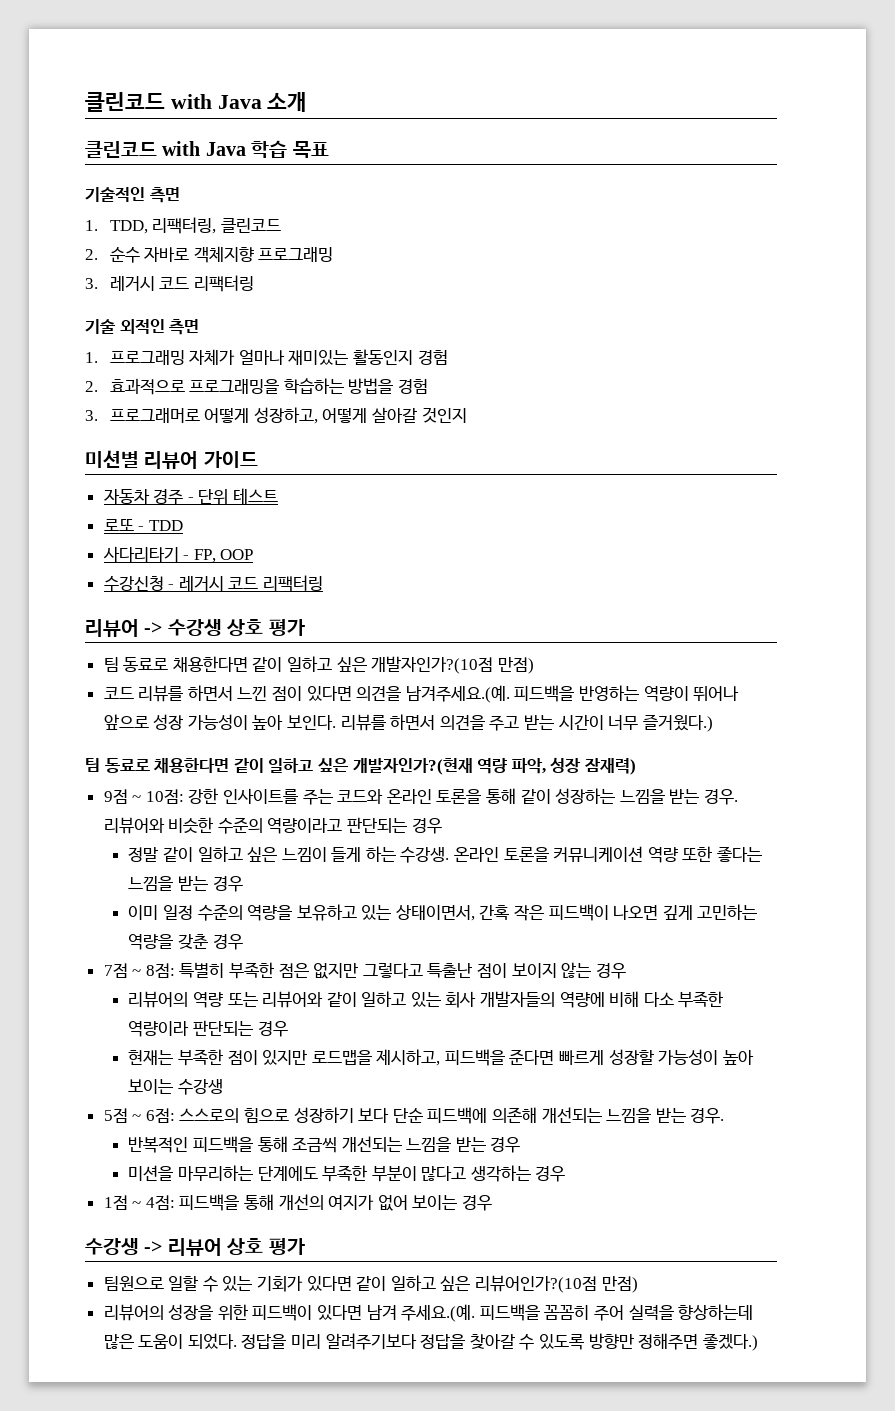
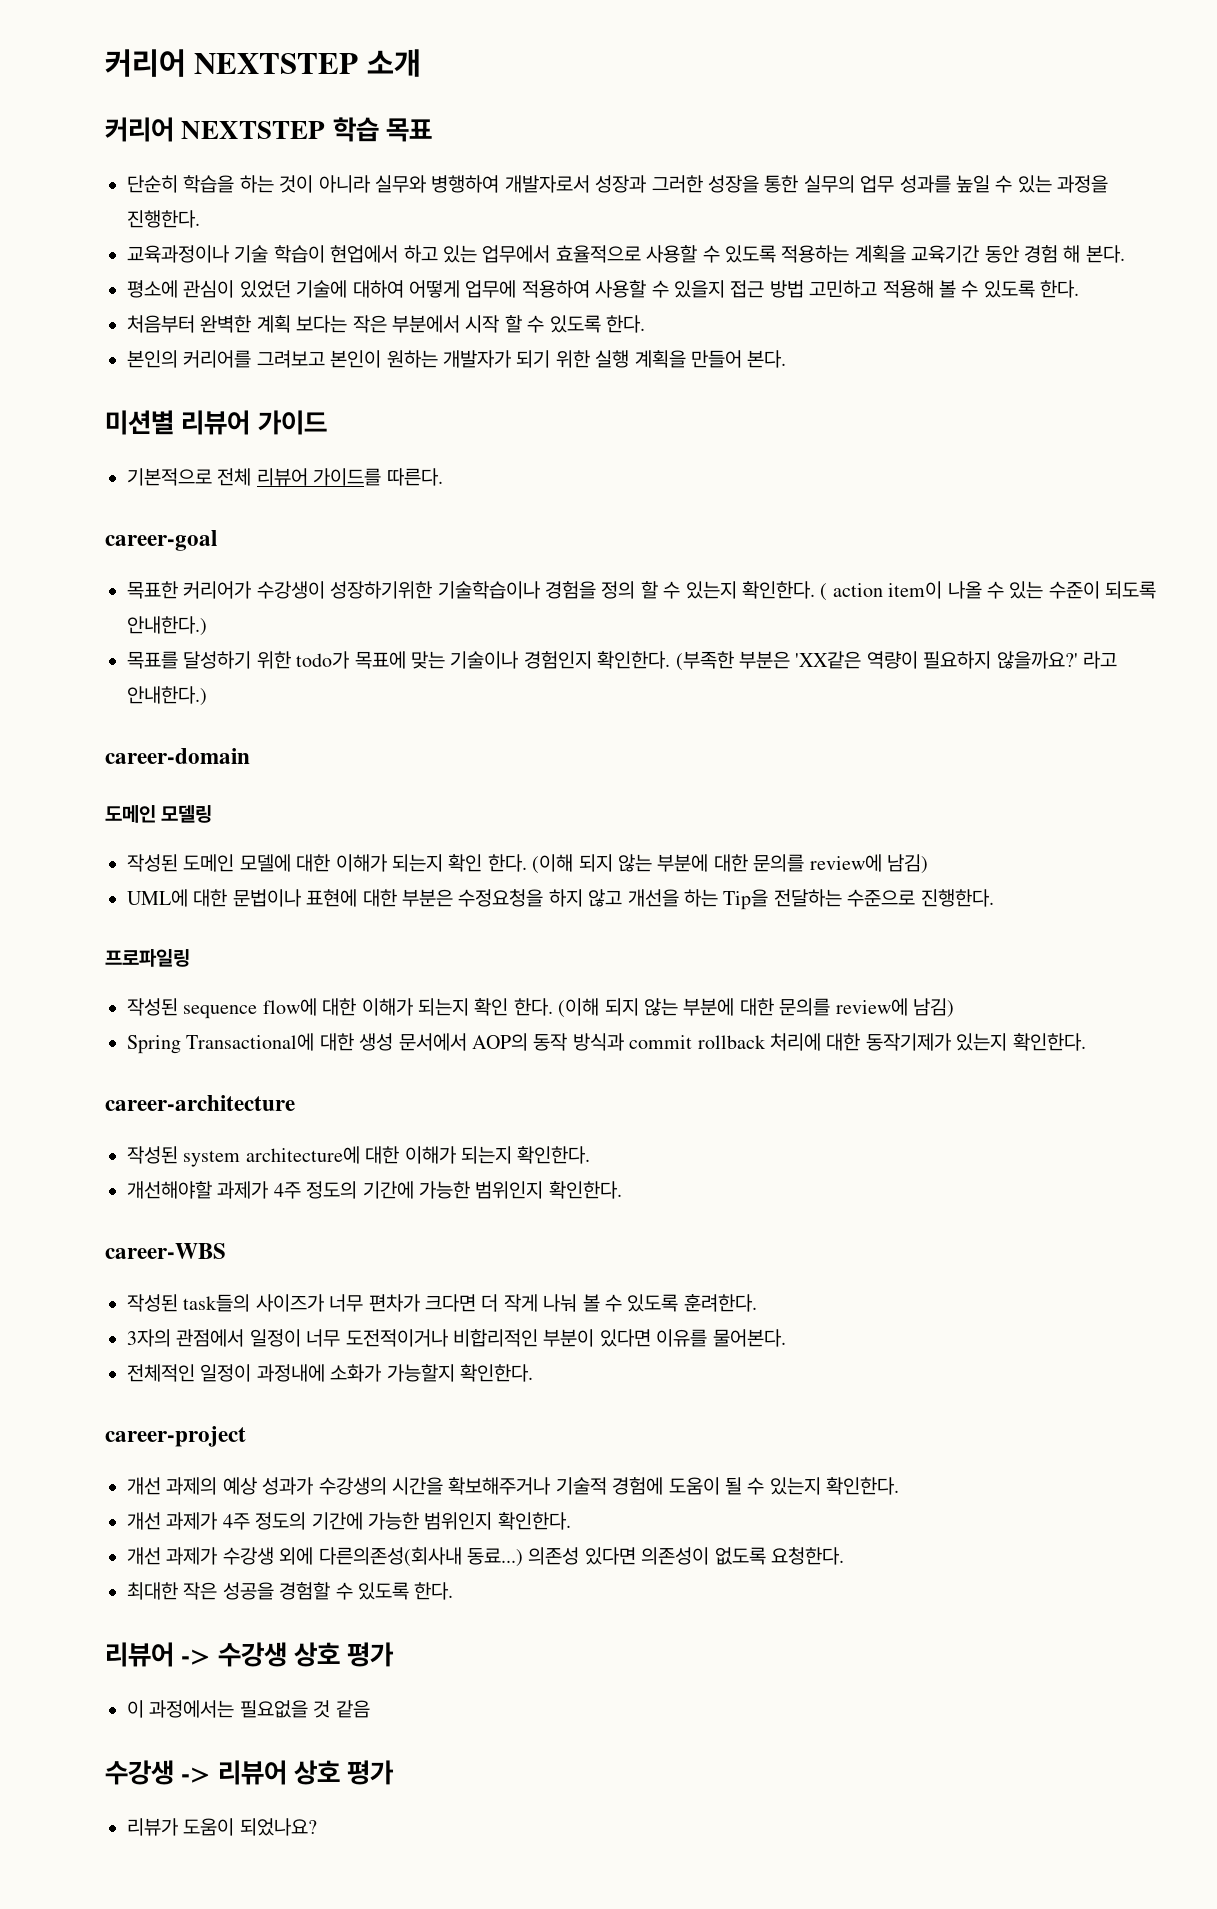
[85,92,308,112] [85,140,329,158] [85,187,180,203] [85,217,281,234] [85,246,334,263] [85,275,254,292] [85,319,200,335] [85,349,448,365] [85,378,429,395] [85,407,467,424] [85,450,258,469] [103,488,279,505] [103,519,183,531] [102,546,254,563] [103,575,324,592] 클린코드 with Java 소개 // 클린코드 with Java 학습 목표 // 기술적인 측면 // 1. TDD, 리팩터링, 클린코드 // 2. 순수 자바로 객체지향 프로그래밍 // 3. 레거시 코드 리팩터링 // 기술 외적인 측면 // 1. 프로그래밍 자체가 얼마나 재미있는 활동인지 경험 // 2. 효과적으로 프로그래밍을 학습하는 방법을 경험 // 3. 프로그래머로 어떻게 성장하고, 어떻게 살아갈 것인지 // 미션별 리뷰어 가이드 // 자동차 경주 - 단위 테스트 // 로또 - TDD // 사다리타기 - FP, OOP // 수강신청 - 레거시 코드 리팩터링 -> [105,49,421,77] [105,117,432,142] [127,175,1109,193] [127,210,200,228] [127,245,1125,263] [127,280,1080,298] [127,315,645,333] [127,350,787,368] [105,410,327,435] [127,468,443,486] [105,530,217,551] [127,581,1157,601] [127,616,207,636] [127,651,1117,671] [127,686,207,706] [105,748,250,764] [105,805,213,823] [127,854,928,874] [127,889,994,910] [105,949,190,967] [127,998,954,1019] [127,1033,1086,1054] [105,1095,295,1111] [127,1146,591,1167] [127,1181,622,1199] [105,1243,226,1259] [127,1294,757,1312] [127,1329,786,1347] [127,1364,533,1382] [105,1426,246,1447] [127,1477,900,1495] [127,1512,571,1530] [127,1547,844,1567] [127,1582,454,1600] 커리어 NEXTSTEP 소개 // 커리어 NEXTSTEP 학습 목표 // 단순히 학습을 하는 것이 아니라 실무와 병행하여 개발자로서 성장과 그러한 성장을 통한 실무의 업무 성과를 높일 수 있는 과정을 진행한다. // 교육과정이나 기술 학습이 현업에서 하고 있는 업무에서 효율적으로 사용할 수 있도록 적용하는 계획을 교육기간 동안 경험 해 본다. // 평소에 관심이 있었던 기술에 대하여 어떻게 업무에 적용하여 사용할 수 있을지 접근 방법 고민하고 적용해 볼 수 있도록 한다. // 처음부터 완벽한 계획 보다는 작은 부분에서 시작 할 수 있도록 한다. // 본인의 커리어를 그려보고 본인이 원하는 개발자가 되기 위한 실행 계획을 만들어 본다. // 미션별 리뷰어 가이드 // 기본적으로 전체 리뷰어 가이드를 따른다. // career-goal // 목표한 커리어가 수강생이 성장하기위한 기술학습이나 경험을 정의 할 수 있는지 확인한다. ( action item이 나올 수 있는 수준이 되도록 안내한다.) // 목표를 달성하기 위한 todo가 목표에 맞는 기술이나 경험인지 확인한다. (부족한 부분은 'XX같은 역량이 필요하지 않을까요?' 라고 안내한다.) // career-domain // 도메인 모델링 // 작성된 도메인 모델에 대한 이해가 되는지 확인 한다. (이해 되지 않는 부분에 대한 문의를 review에 남김) // UML에 대한 문법이나 표현에 대한 부분은 수정요청을 하지 않고 개선을 하는 Tip을 전달하는 수준으로 진행한다. // 프로파일링 // 작성된 sequence flow에 대한 이해가 되는지 확인 한다. (이해 되지 않는 부분에 대한 문의를 review에 남김) // Spring Transactional에 대한 생성 문서에서 AOP의 동작 방식과 commit rollback 처리에 대한 동작기제가 있는지 확인한다. // career-architecture // 작성된 system architecture에 대한 이해가 되는지 확인한다. // 개선해야할 과제가 4주 정도의 기간에 가능한 범위인지 확인한다. // career-WBS // 작성된 task들의 사이즈가 너무 편차가 크다면 더 작게 나눠 볼 수 있도록 훈려한다. // 3자의 관점에서 일정이 너무 도전적이거나 비합리적인 부분이 있다면 이유를 물어본다. // 전체적인 일정이 과정내에 소화가 가능할지 확인한다. // career-project // 개선 과제의 예상 성과가 수강생의 시간을 확보해주거나 기술적 경험에 도움이 될 수 있는지 확인한다. // 개선 과제가 4주 정도의 기간에 가능한 범위인지 확인한다. // 개선 과제가 수강생 외에 다른의존성(회사내 동료...) 의존성 있다면 의존성이 없도록 요청한다. // 최대한 작은 성공을 경험할 수 있도록 한다.
[103,656,534,674] [103,685,740,703] [103,714,713,732] [85,757,636,775] [103,788,738,805] [103,817,442,834] [128,846,763,863] [128,876,243,892] [128,904,758,921] [128,934,243,950] [103,962,626,979] [128,991,724,1008] [128,1020,288,1037] [128,1049,754,1066] [128,1079,223,1095] [103,1107,725,1124] [128,1136,521,1153] [128,1165,566,1182] [103,1194,493,1211] 팀 동료로 채용한다면 같이 일하고 싶은 개발자인가?(10점 만점) // 코드 리뷰를 하면서 느낀 점이 있다면 의견을 남겨주세요.(예. 피드백을 반영하는 역량이 뛰어나 앞으로 성장 가능성이 높아 보인다. 리뷰를 하면서 의견을 주고 받는 시간이 너무 즐거웠다.) // 팀 동료로 채용한다면 같이 일하고 싶은 개발자인가?(현재 역량 파악, 성장 잠재력) // 9점 ~ 10점: 강한 인사이트를 주는 코드와 온라인 토론을 통해 같이 성장하는 느낌을 받는 경우. 리뷰어와 비슷한 수준의 역량이라고 판단되는 경우 // 정말 같이 일하고 싶은 느낌이 들게 하는 수강생. 온라인 토론을 커뮤니케이션 역량 또한 좋다는 느낌을 받는 경우 // 이미 일정 수준의 역량을 보유하고 있는 상태이면서, 간혹 작은 피드백이 나오면 깊게 고민하는 역량을 갖춘 경우 // 7점 ~ 8점: 특별히 부족한 점은 없지만 그렇다고 특출난 점이 보이지 않는 경우 // 리뷰어의 역량 또는 리뷰어와 같이 일하고 있는 회사 개발자들의 역량에 비해 다소 부족한 역량이라 판단되는 경우 // 현재는 부족한 점이 있지만 로드맵을 제시하고, 피드백을 준다면 빠르게 성장할 가능성이 높아 보이는 수강생 // 5점 ~ 6점: 스스로의 힘으로 성장하기 보다 단순 피드백에 의존해 개선되는 느낌을 받는 경우. // 반복적인 피드백을 통해 조금씩 개선되는 느낌을 받는 경우 // 미션을 마무리하는 단계에도 부족한 부분이 많다고 생각하는 경우 // 1점 ~ 4점: 피드백을 통해 개선의 여지가 없어 보이는 경우 -> [127,1700,370,1718] 이 과정에서는 필요없을 것 같음
[103,1275,638,1293] [103,1304,754,1322] [103,1333,758,1351] 팀원으로 일할 수 있는 기회가 있다면 같이 일하고 싶은 리뷰어인가?(10점 만점) // 리뷰어의 성장을 위한 피드백이 있다면 남겨 주세요.(예. 피드백을 꼼꼼히 주어 실력을 향상하는데 많은 도움이 되었다. 정답을 미리 알려주기보다 정답을 찾아갈 수 있도록 방향만 정해주면 좋겠다.) -> [127,1818,317,1836] 리뷰가 도움이 되었나요?

